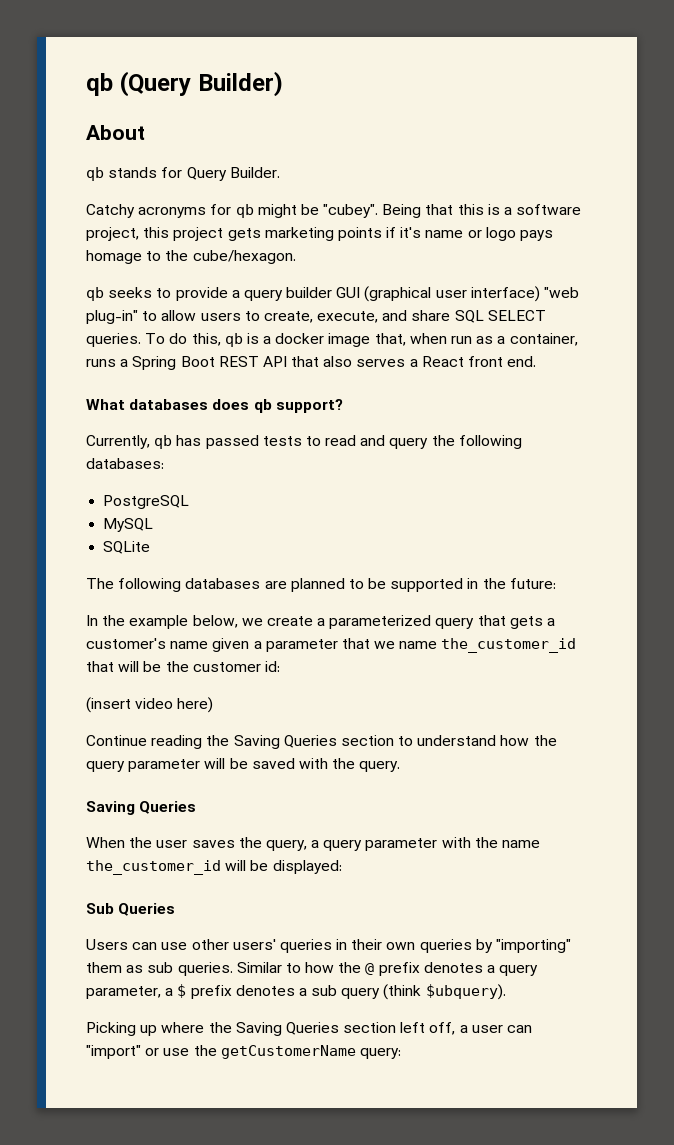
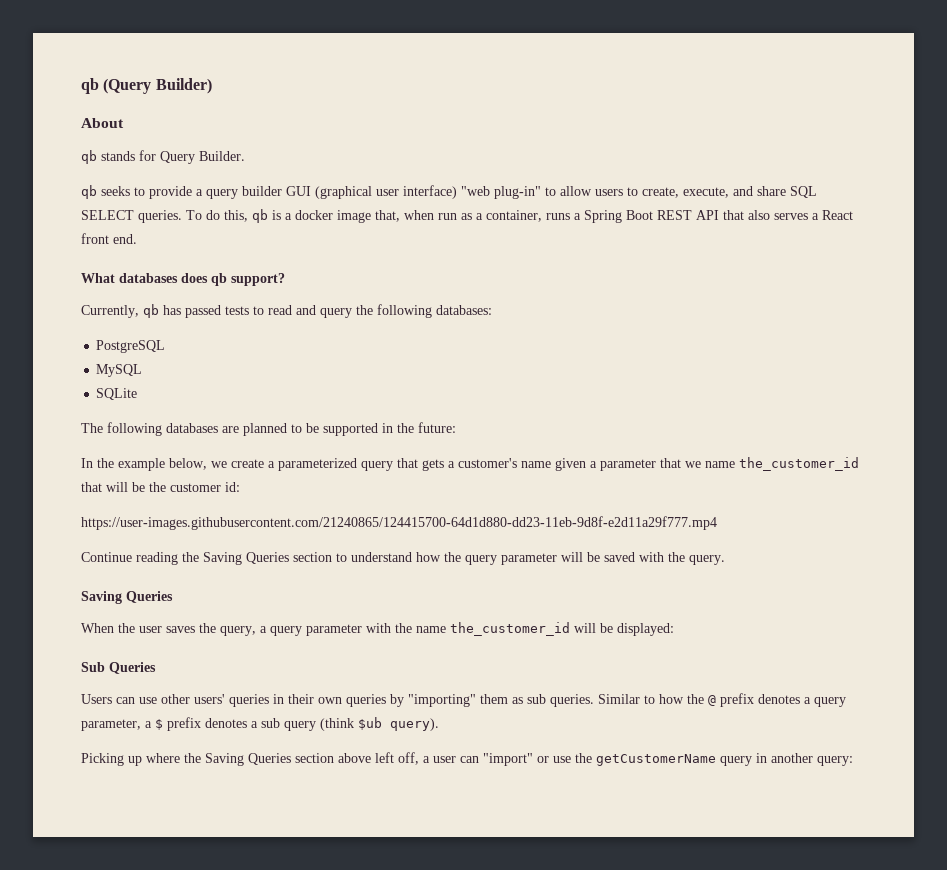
[86,204,582,218] [86,227,554,241] [86,250,296,264] // Catchy acronyms for qb might be "cubey". Being that this is a software project, this project gets marketing points if it's name or logo pays homage to the cube/hexagon. -> (245, 156) none
[86,697,214,713] (insert video here) -> [81,516,717,530] https://user-images.githubusercontent.com/21240865/124415700-64d1d880-dd23-11eb-9d8f-e2d11a29f777.mp4
[425,984,506,1000] $ubquery). -> [358,717,439,731] $ub query).
(397, 1027) none -> [338,753,371,763] above
(356, 1052) none -> [720,753,813,766] query in another

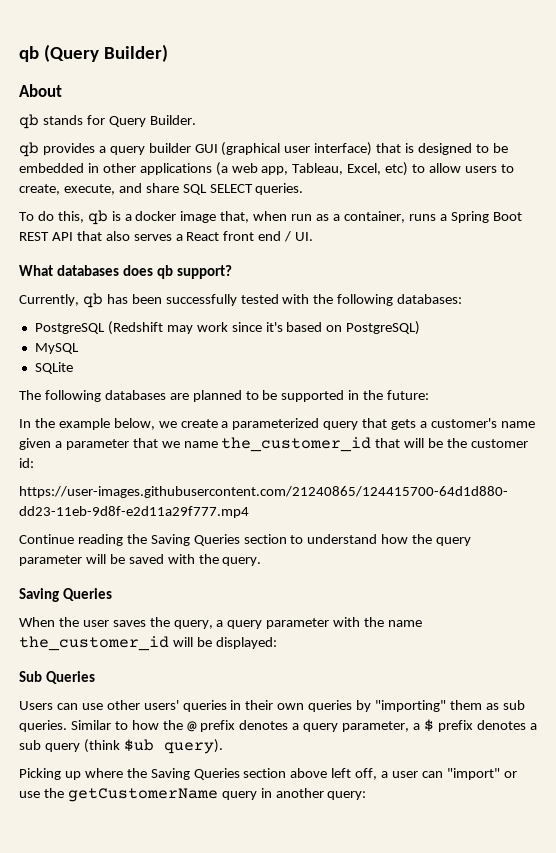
[101,186,192,199] seeks to provide -> [42,143,95,155] provides
[461,186,541,199] "web plug-in" -> [376,143,508,155] [19,162,409,176] that is designed to be embedded in other applications (a web app, Tableau, Excel, etc)
(182, 216) none -> (304, 189) //
[113,234,137,244] end. -> [258,231,314,242] end / UI.
[185,304,492,318] [96,340,166,353] passed tests to read and query the following databases: // PostgreSQL -> [131,294,463,306] [34,321,421,335] been successfully tested with the following databases: // PostgreSQL (Redshift may work since it's based on PostgreSQL)

